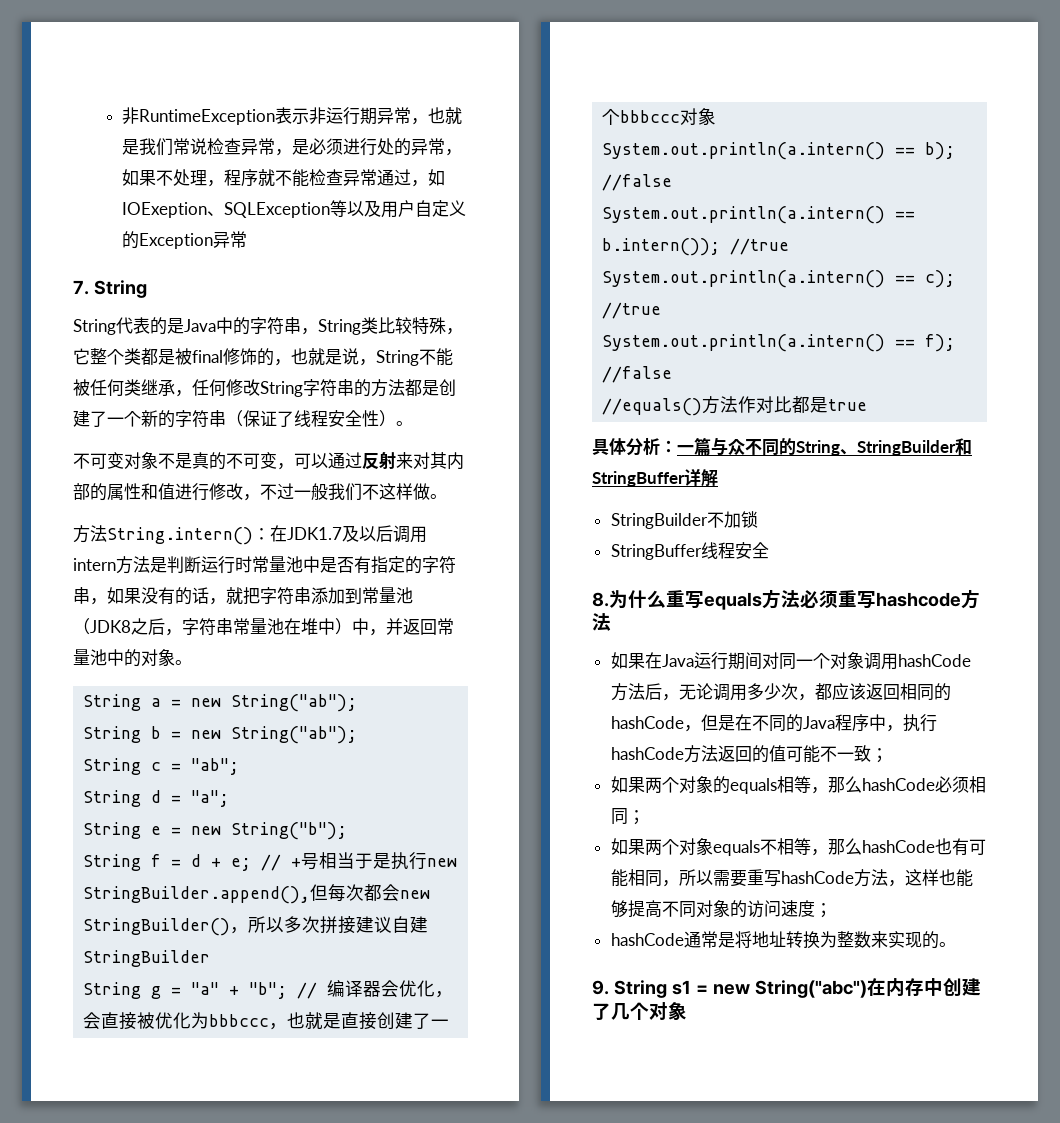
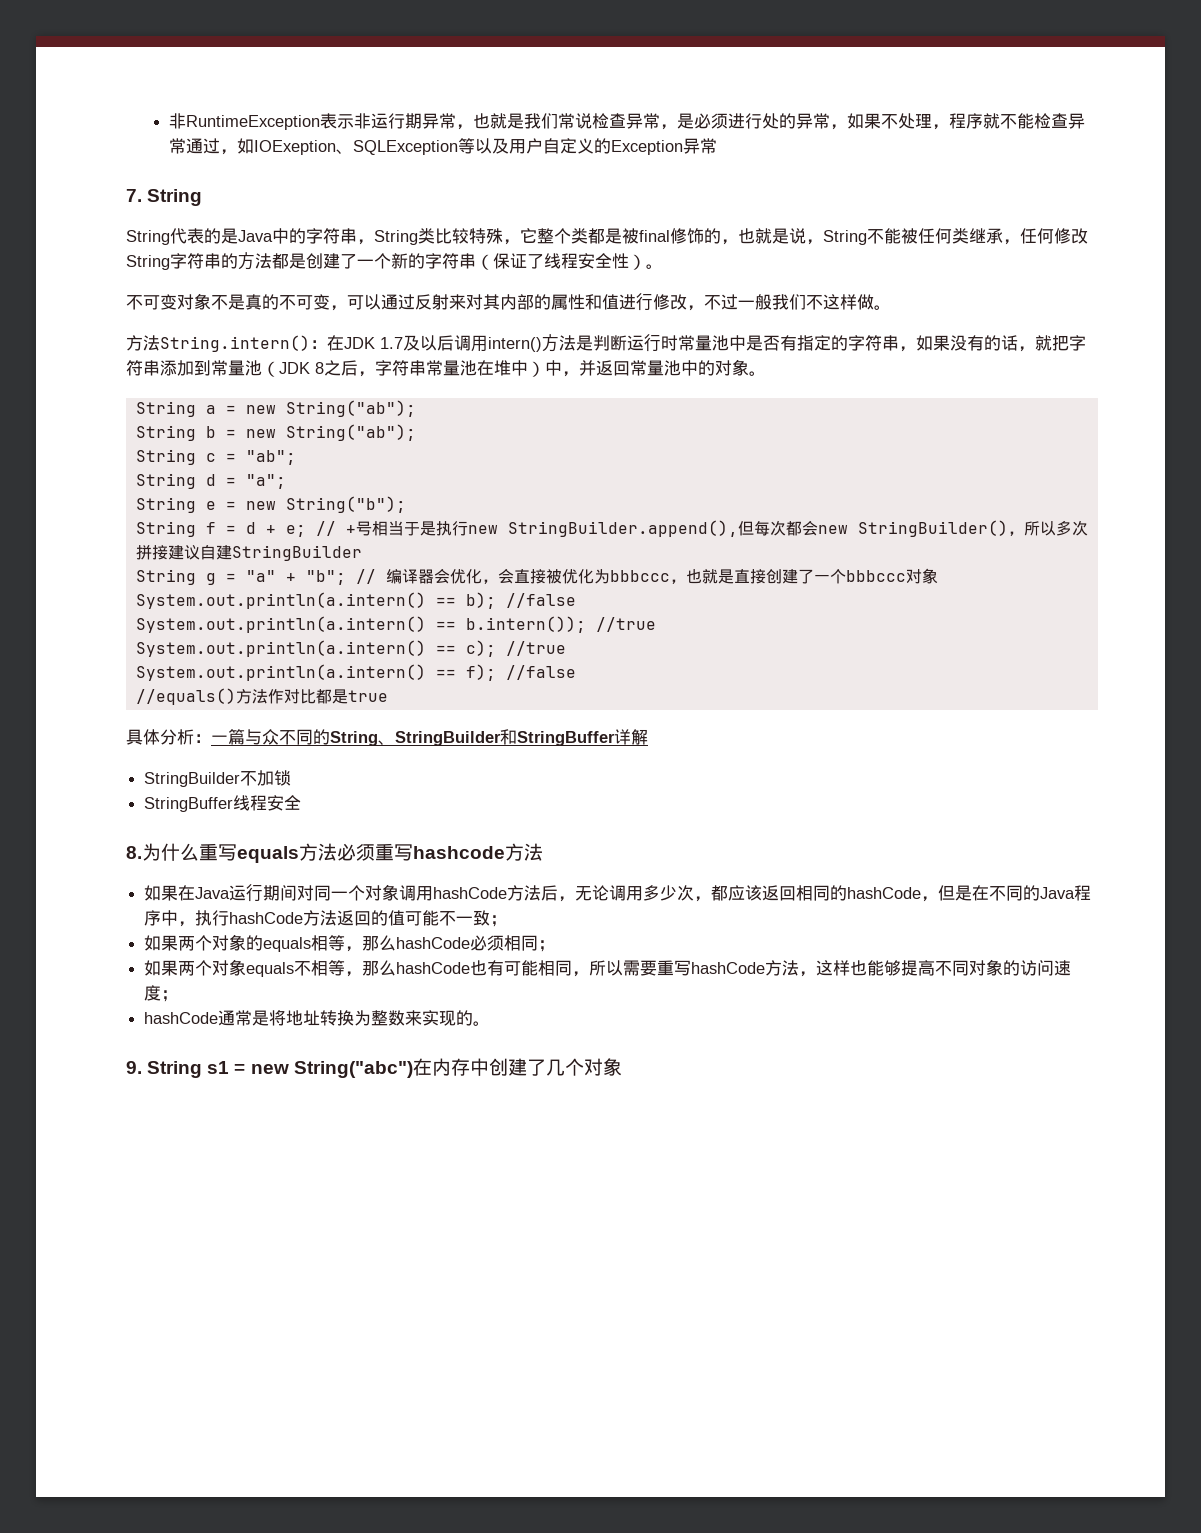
[287,527,342,540] JDK1.7 -> [344,337,403,349] JDK 1.7
[73,558,116,571] intern -> [488,337,542,352] intern()
[90,620,131,633] JDK8 -> [279,362,324,374] JDK 8

